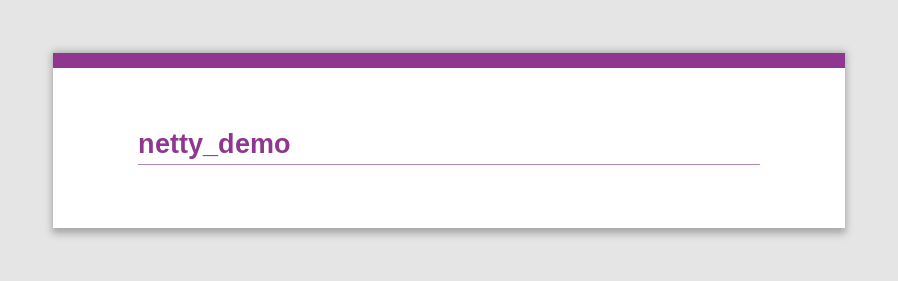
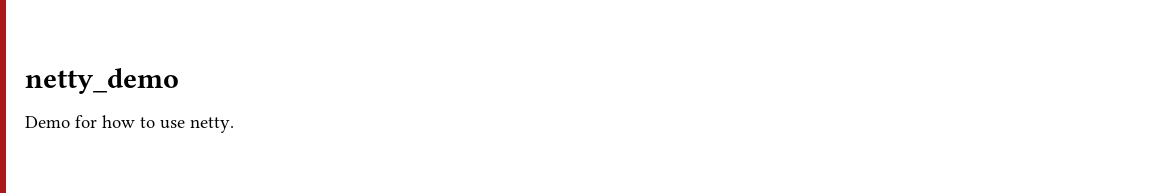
(291, 146) none -> [25,115,234,133] // Demo for how to use netty.

